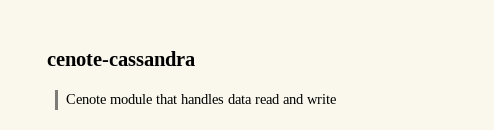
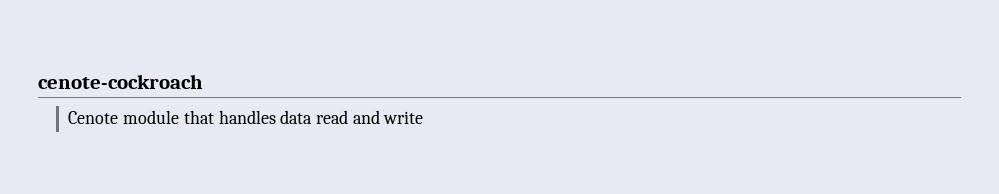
[47,51,195,66] cenote-cassandra -> [38,74,203,89] cenote-cockroach

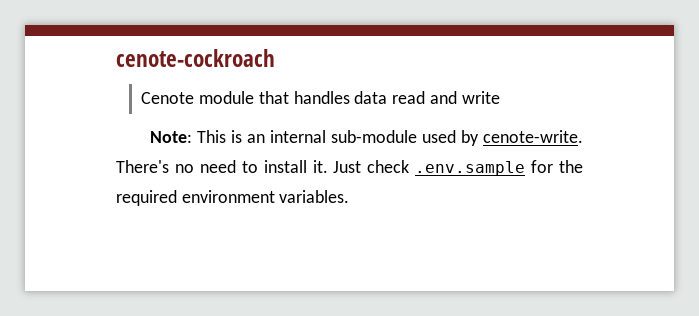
(424, 117) none -> [150,130,583,146] [116,160,583,176] [116,190,350,206] // Note: This is an internal sub-module used by cenote-write. There's no need to install it. Just check .env.sample for the required environment variables.

